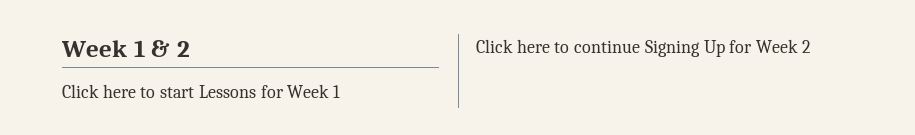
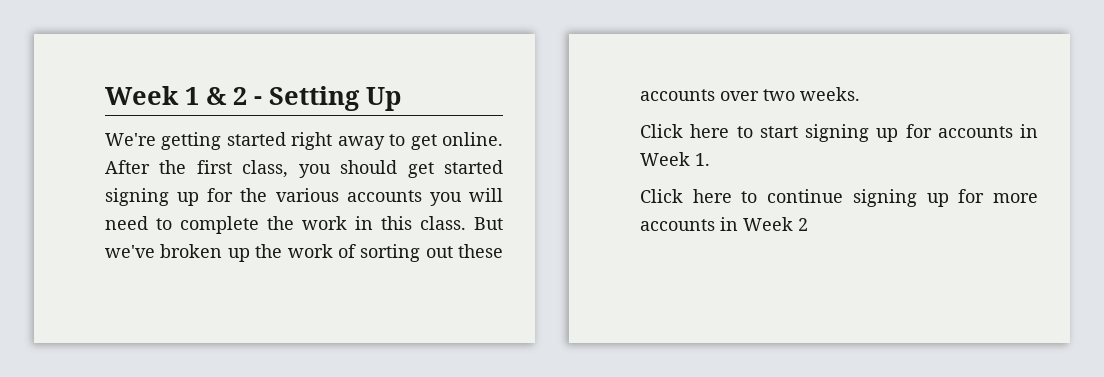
[62,84,341,98] [476,39,753,57] // Click here to start Lessons for Week 1 // Click here to continue Signing Up for -> [254,86,401,111] [105,132,503,150] [105,160,503,178] [105,188,503,206] [105,216,503,234] [105,244,503,262] [640,87,860,101] [640,124,1038,142] [640,152,710,166] [640,189,1038,207] [640,217,738,231] - Setting Up // We're getting started right away to get online. After the first class, you should get started signing up for the various accounts you will need to complete the work in this class. But we've broken up the work of sorting out these accounts over two weeks. // Click here to start signing up for accounts in Week 1. // Click here to continue signing up for more accounts in

